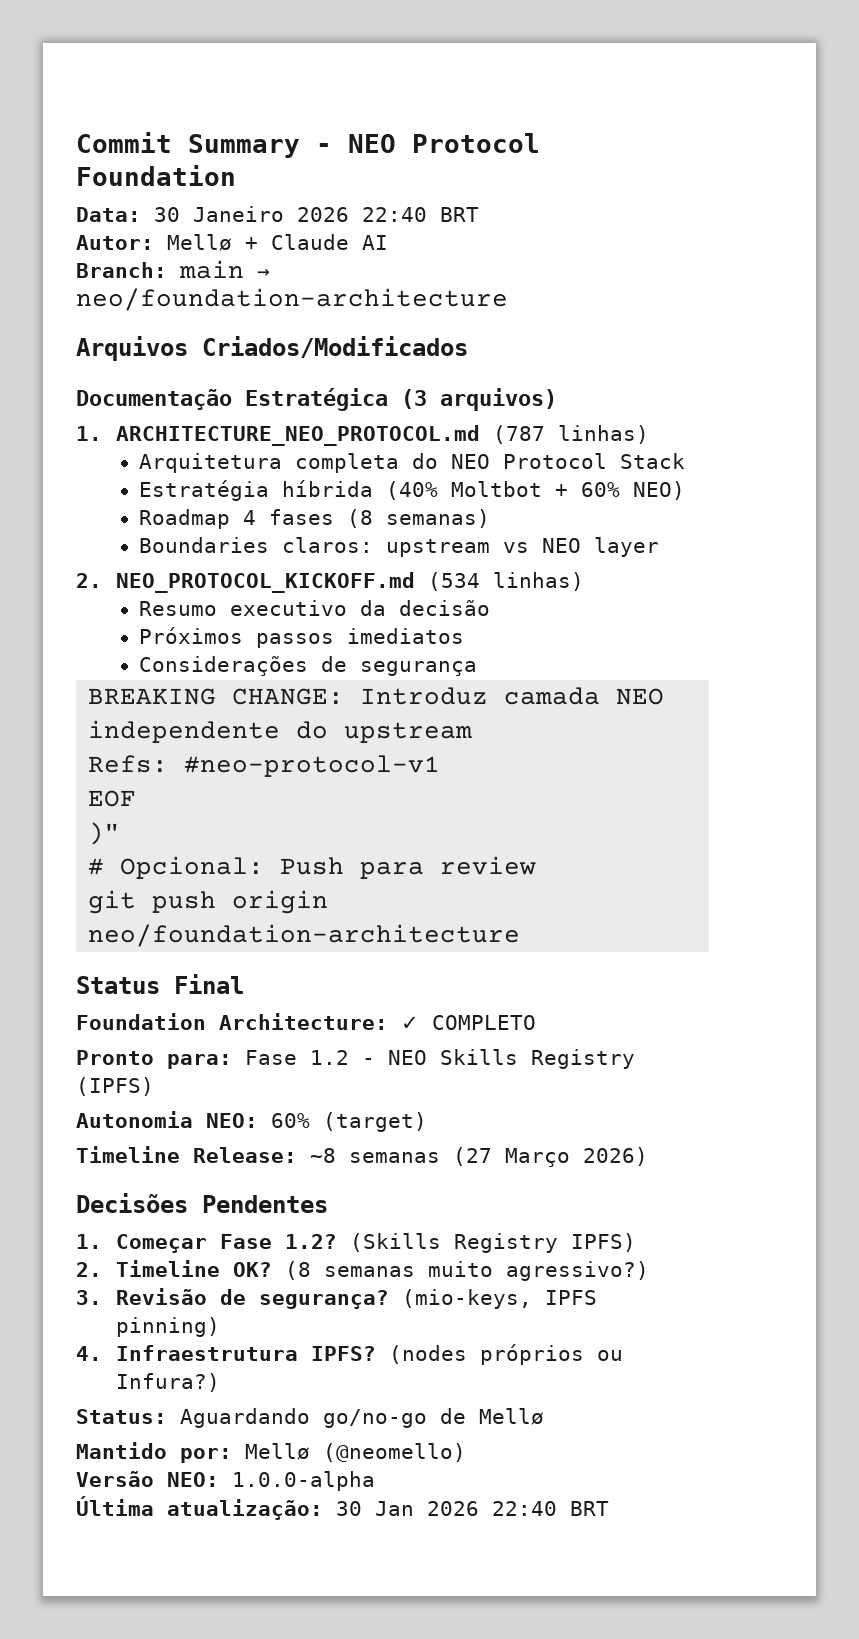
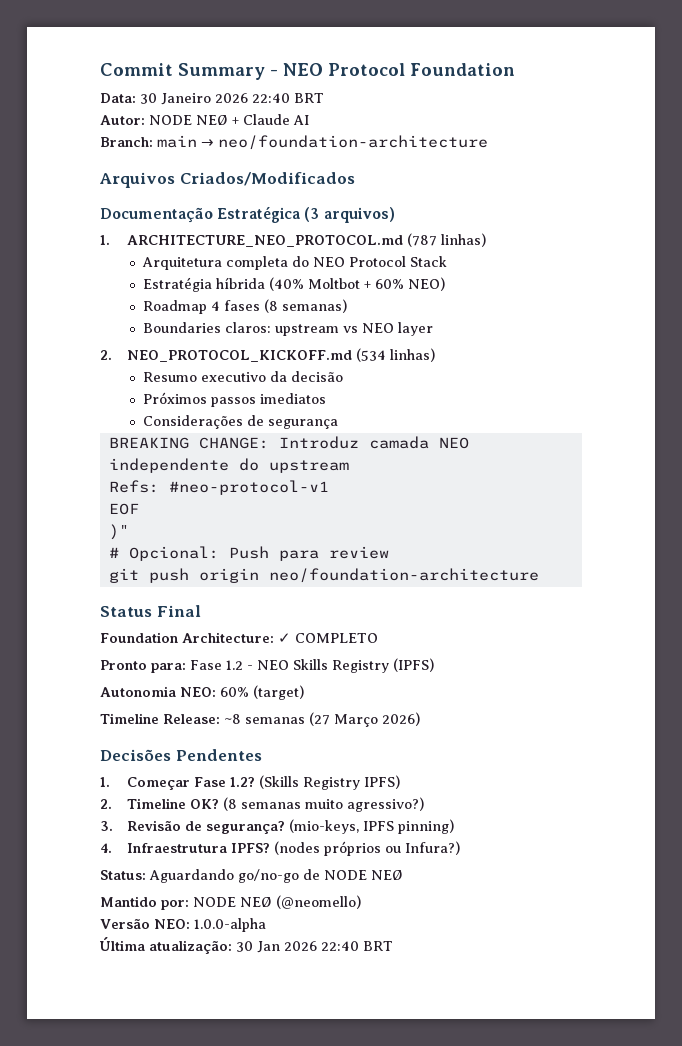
[167,234,232,251] Mellø -> [149,115,228,125] NODE NEØ
[479,1408,544,1425] Mellø -> [324,870,403,880] NODE NEØ
[245,1443,310,1460] Mellø -> [193,897,272,907] NODE NEØ

